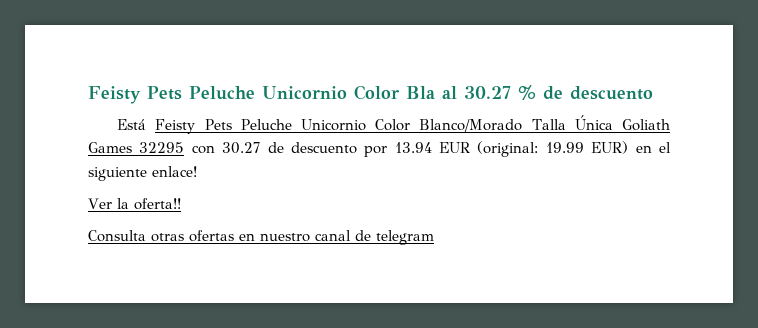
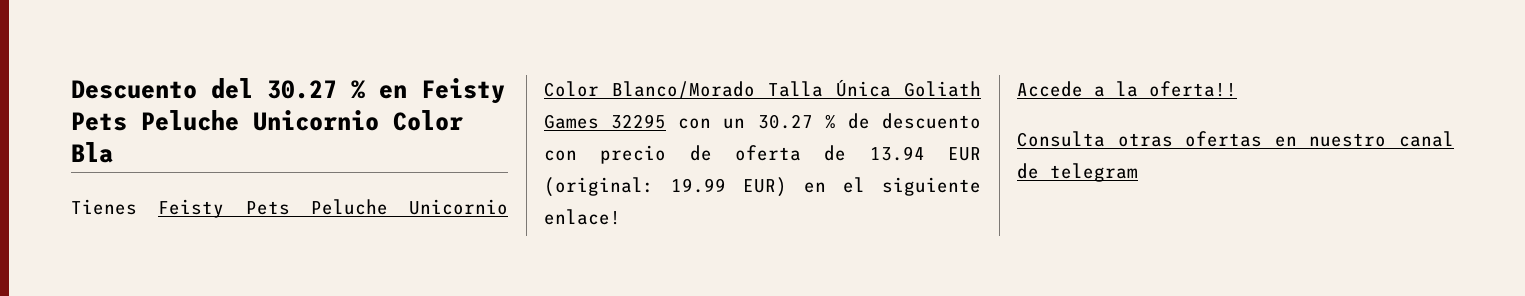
(88, 95) none -> [71,78,407,99] Descuento del 30.27 % en
[442,84,653,100] [117,119,147,130] al 30.27 % de descuento // Está -> [71,199,137,215] // Tienes
[222,142,388,157] 30.27 de descuento por -> [723,113,981,129] [544,145,847,164] un 30.27 % de descuento con precio de oferta de
[88,198,112,209] Ver -> [1017,81,1105,97] Accede a

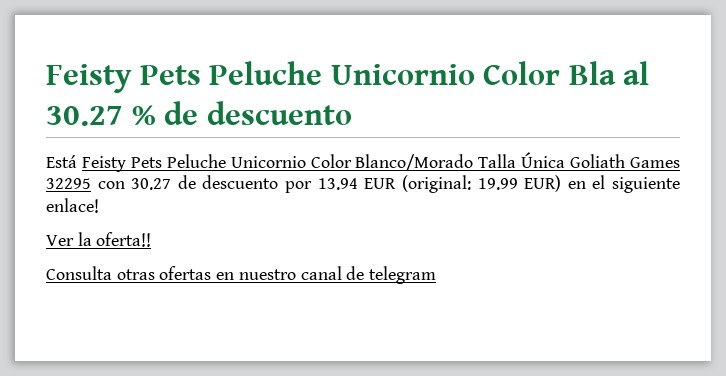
[71,78,407,99] Descuento del 30.27 % en -> (46, 78) none
[71,199,137,215] // Tienes -> [623,61,650,85] [46,101,352,126] [46,155,77,168] al 30.27 % de descuento // Está
[723,113,981,129] [544,145,847,164] un 30.27 % de descuento con precio de oferta de -> [131,175,313,193] 30.27 de descuento por
[1017,81,1105,97] Accede a -> [46,235,74,246] Ver

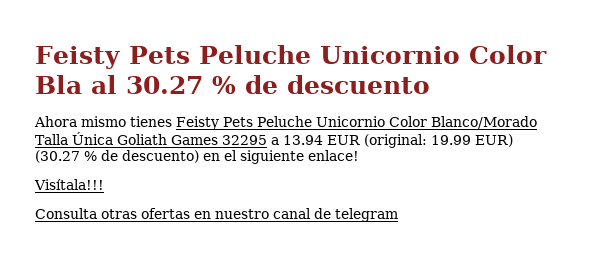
[46,155,77,168] Está -> [34,116,172,127] Ahora mismo tienes
[97,175,313,193] con 30.27 de descuento por -> [270,137,279,145] a
(562, 183) none -> [35,150,199,163] (30.27 % de descuento)
[46,232,152,247] Ver la oferta!! -> [34,179,104,190] Visítala!!!

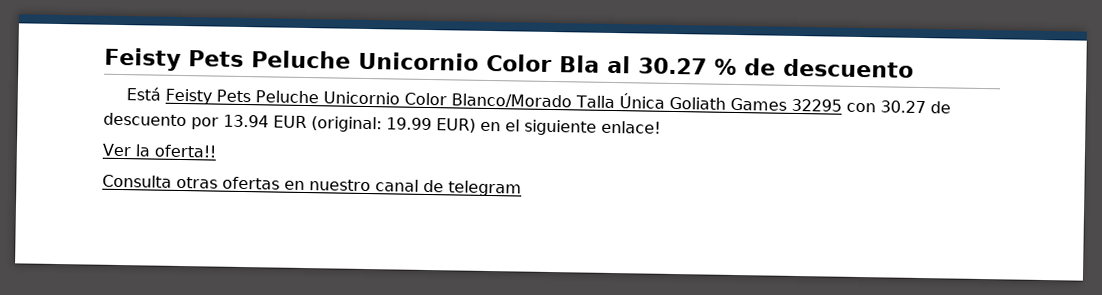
[34,116,172,127] Ahora mismo tienes -> [125,87,161,101] Está
[270,137,279,145] a -> [845,100,951,114] [103,112,219,130] con 30.27 de descuento por
[35,150,199,163] (30.27 % de descuento) -> (476, 125) none
[34,179,104,190] Visítala!!! -> [102,143,216,158] Ver la oferta!!

